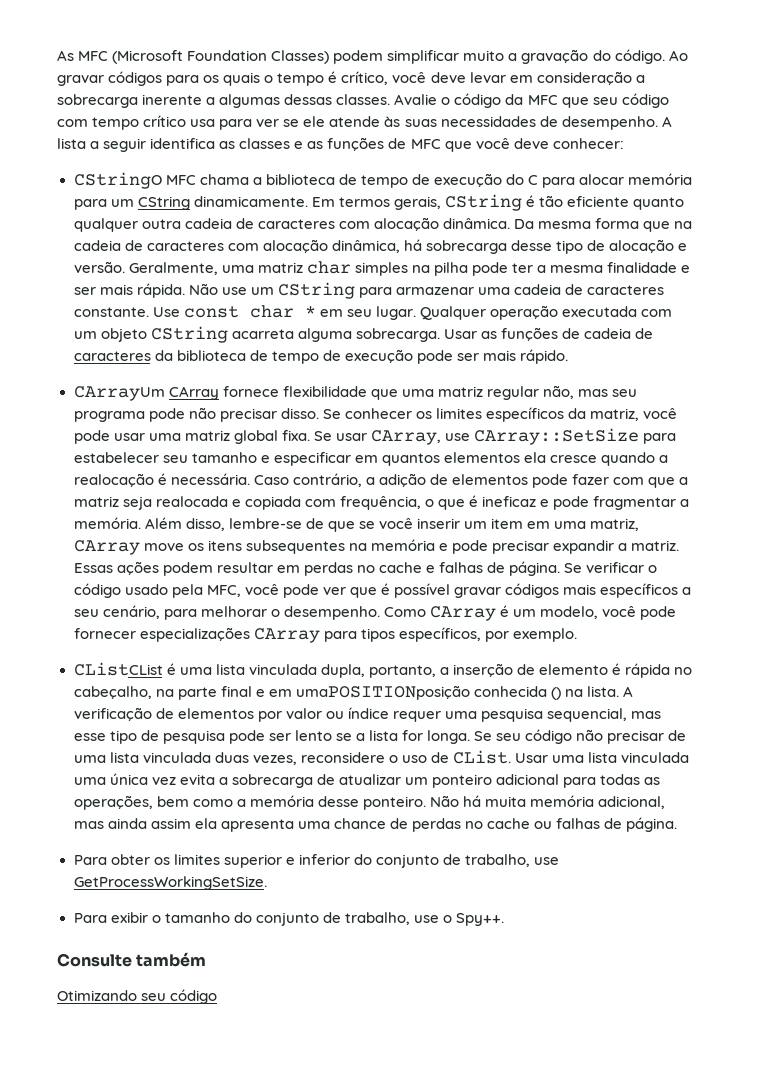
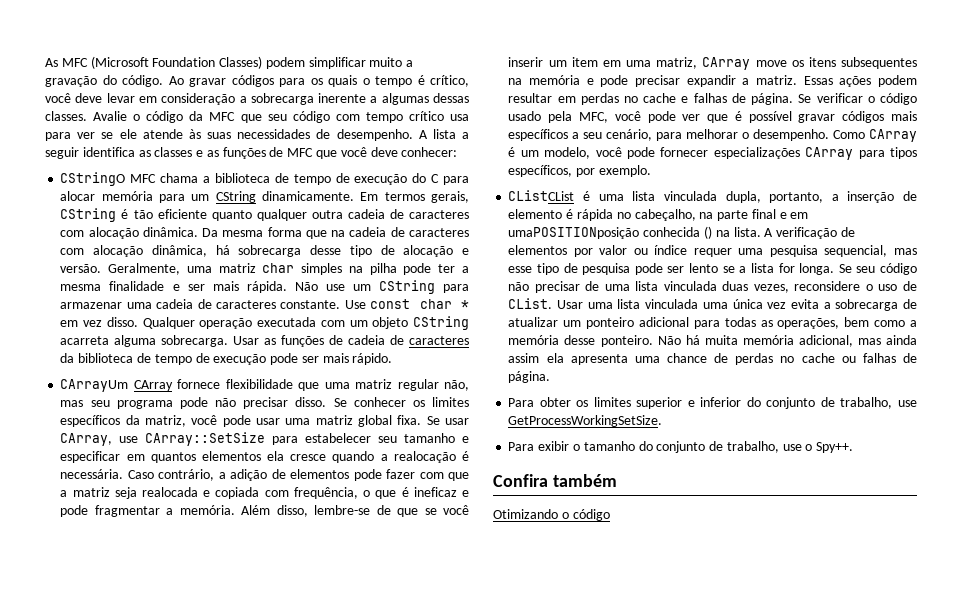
[346,306,416,320] seu lugar. -> [83,317,138,327] vez disso.
[57,953,132,967] Consulte -> [493,474,548,487] Confira
[141,993,167,1001] seu -> [561,512,569,519] o

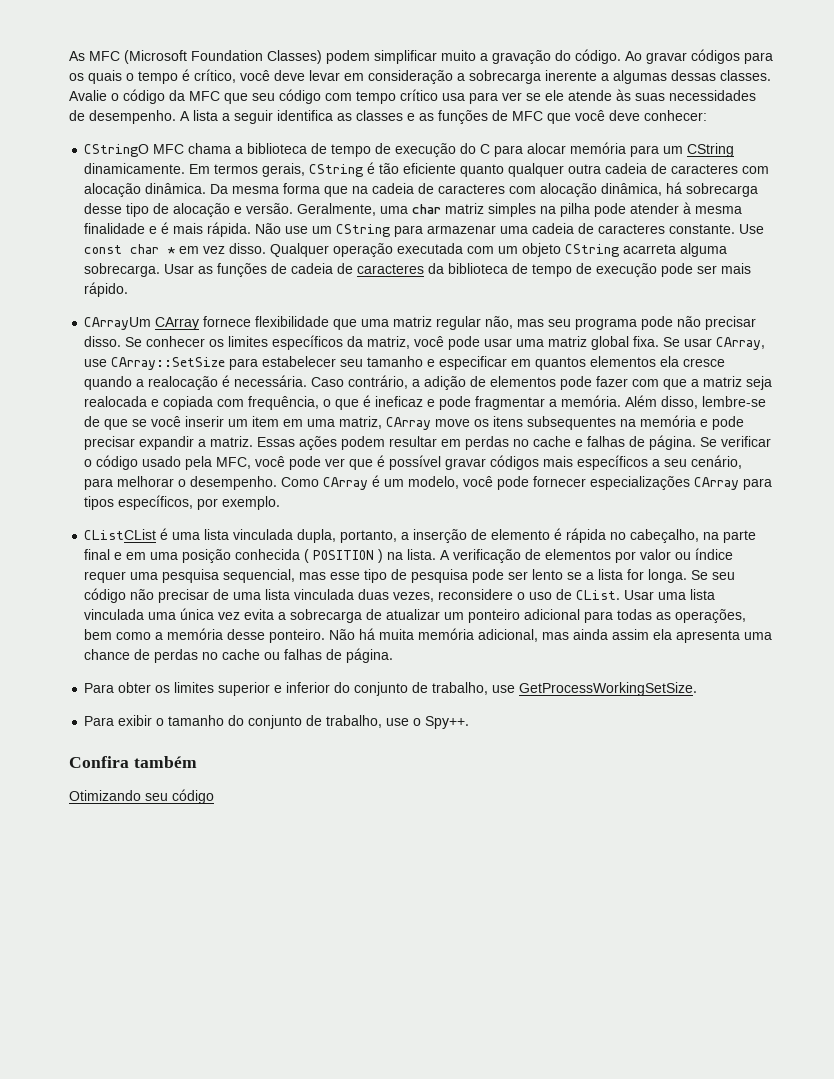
[218,263,295,273] matriz char -> [412,203,485,214] char matriz
[438,264,469,273] ter a -> [630,202,692,214] atender à
[187,284,205,291] ser -> [161,222,170,234] é
[508,226,712,239] umaPOSITIONposição conhecida () -> [150,549,384,563] uma posição conhecida ( POSITION )
[561,512,569,519] o -> [145,793,168,801] seu

